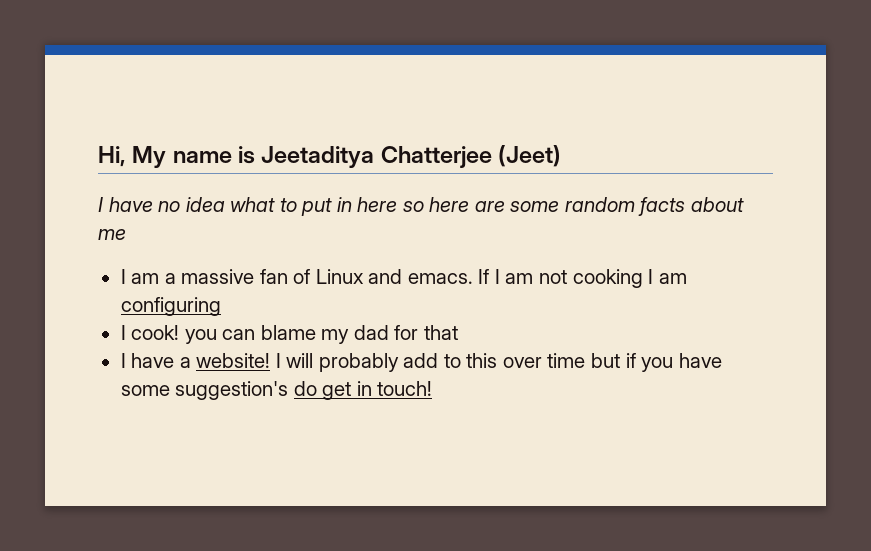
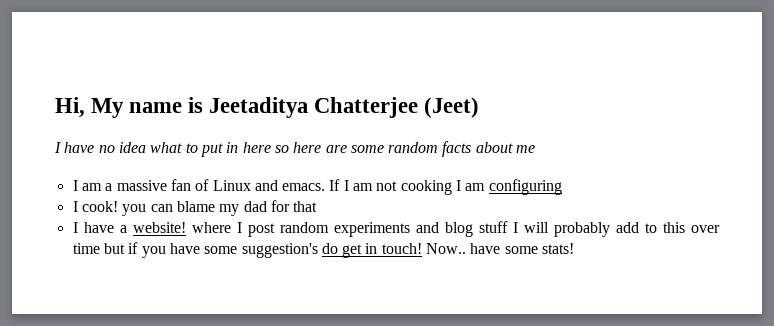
(271, 360) none -> [191,221,508,237] where I post random experiments and blog stuff
(433, 388) none -> [426,243,575,254] Now.. have some stats!

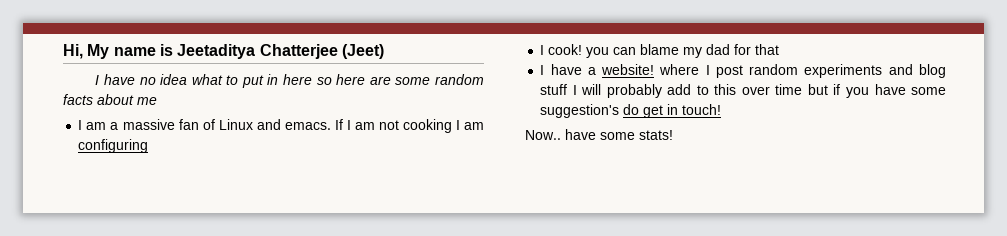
(422, 248) none -> (722, 109) //

